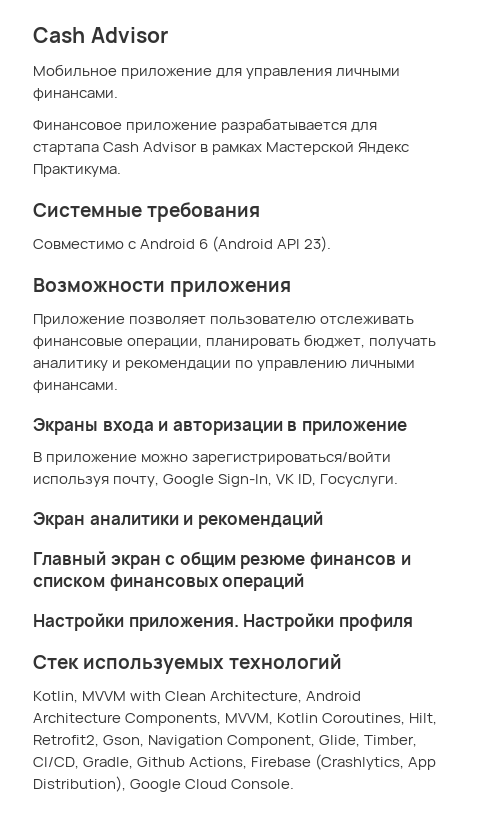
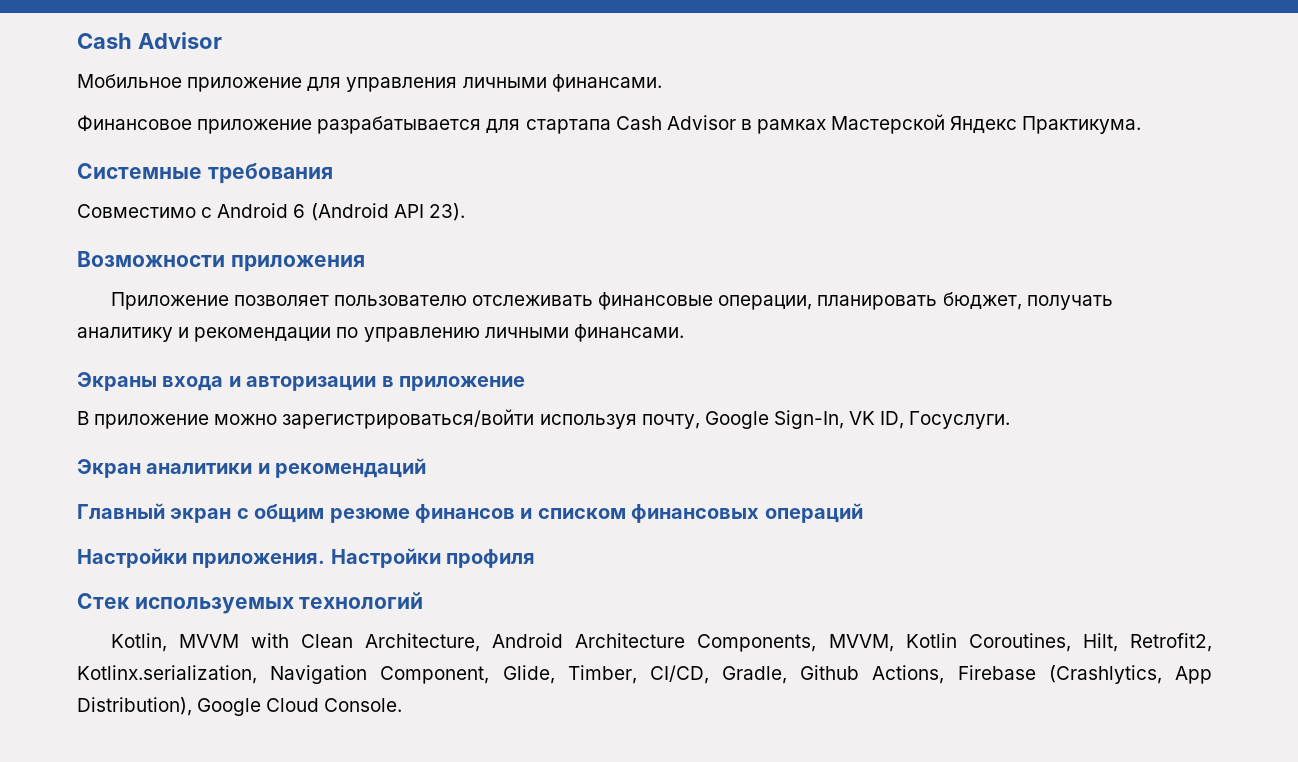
[103,735,145,747] Gson, -> [77,665,257,684] Kotlinx.serialization,

